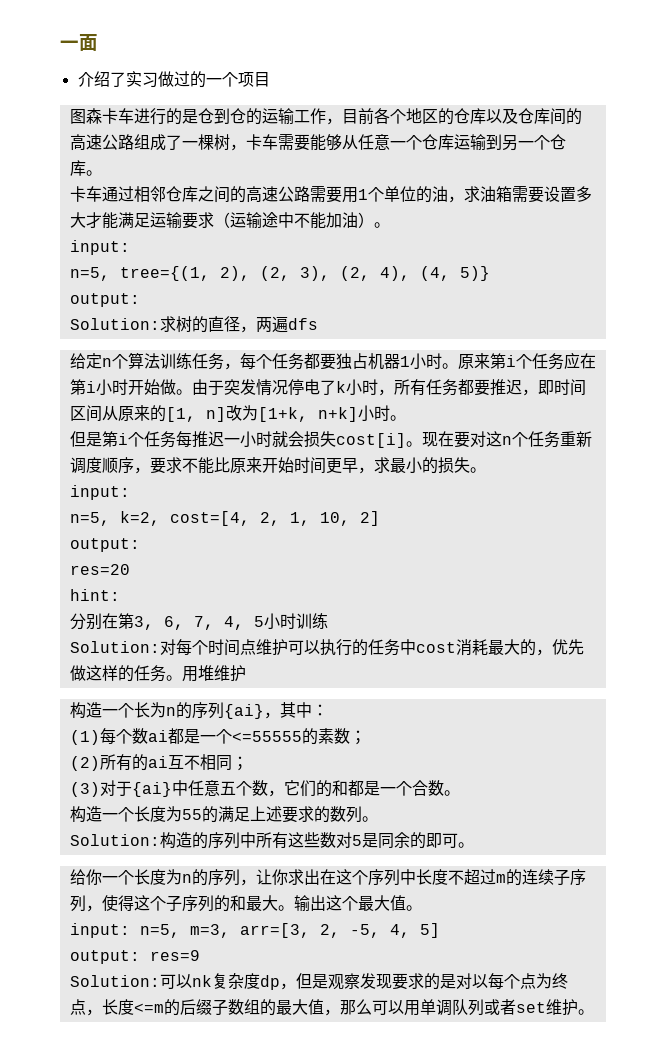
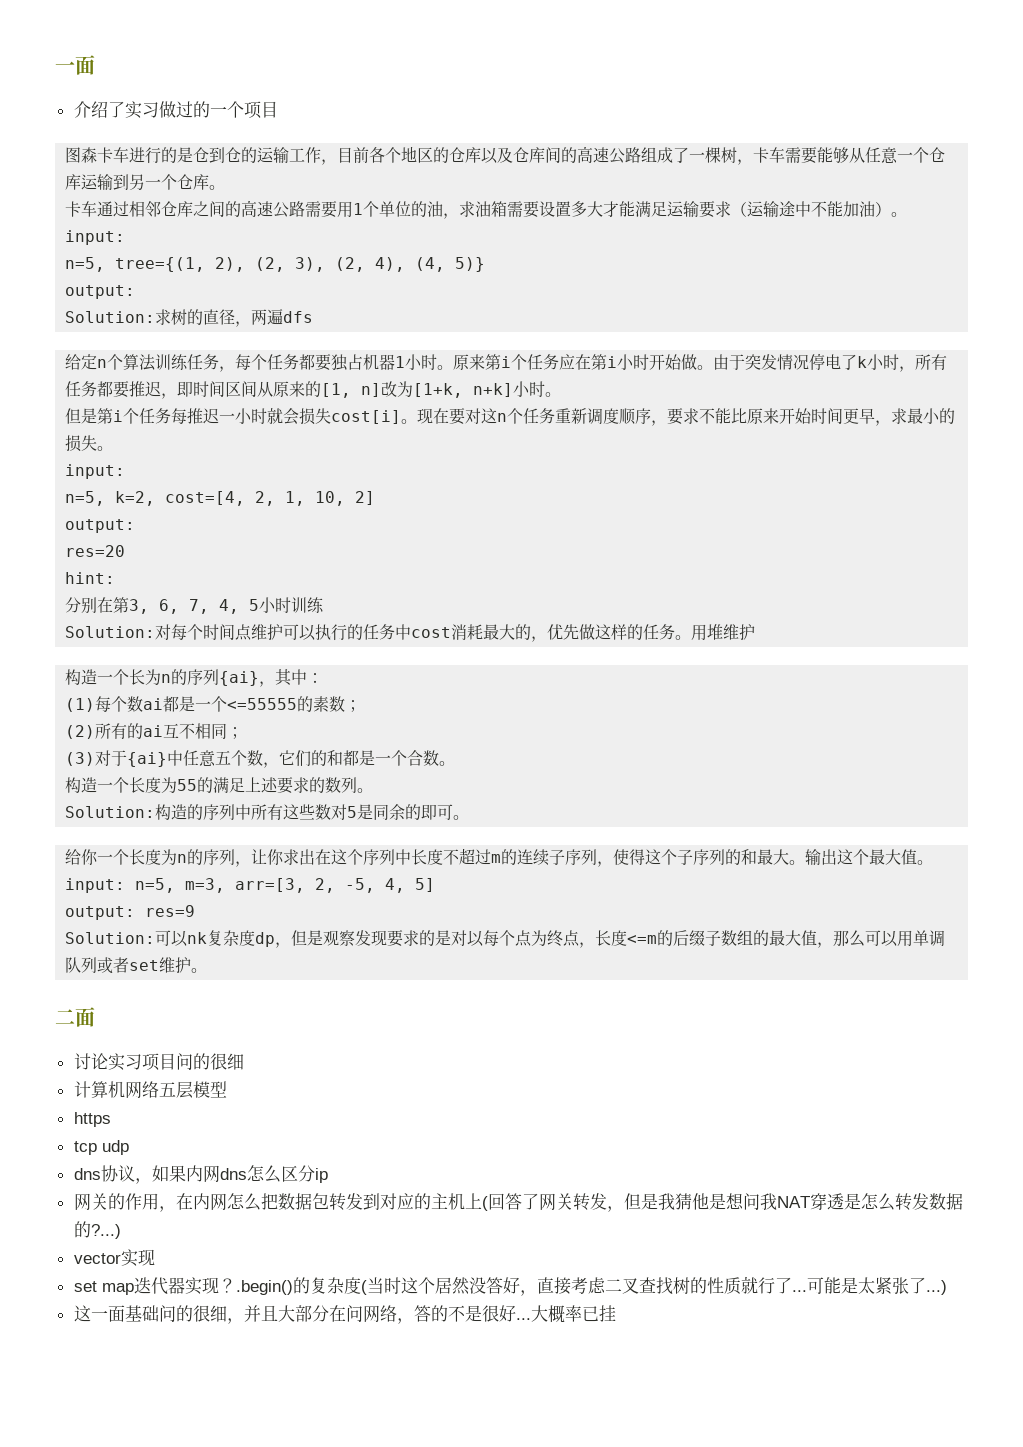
(594, 1012) none -> [55,1007,95,1027] [73,1053,244,1071] [73,1081,227,1099] [73,1112,111,1127] [73,1140,129,1155] [73,1165,328,1184] [73,1193,963,1212] [73,1221,121,1239] [73,1249,155,1267] [73,1276,947,1296] [73,1305,616,1324] // 二面 // 讨论实习项目问的很细 // 计算机网络五层模型 // https // tcp udp // dns协议，如果内网dns怎么区分ip // 网关的作用，在内网怎么把数据包转发到对应的主机上(回答了网关转发，但是我猜他是想问我NAT穿透是怎么转发数据的?...) // vector实现 // set map迭代器实现？.begin()的复杂度(当时这个居然没答好，直接考虑二叉查找树的性质就行了...可能是太紧张了...) // 这一面基础问的很细，并且大部分在问网络，答的不是很好...大概率已挂

